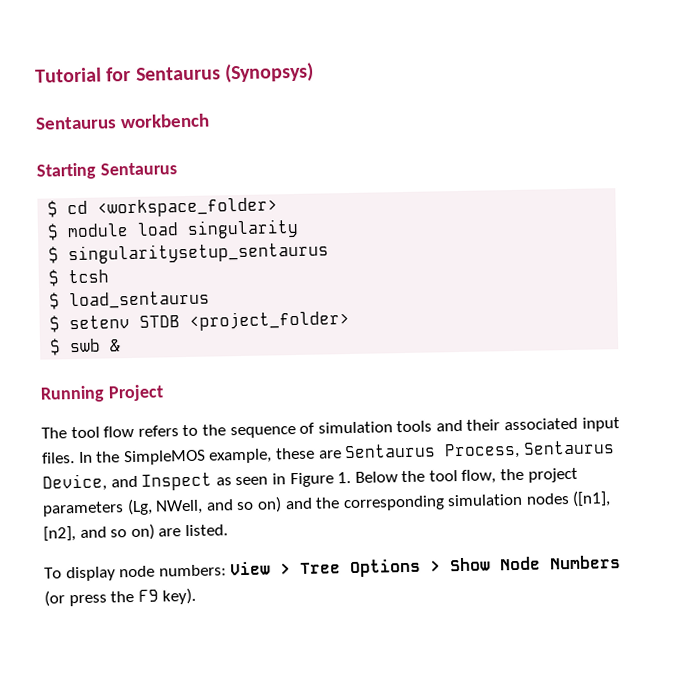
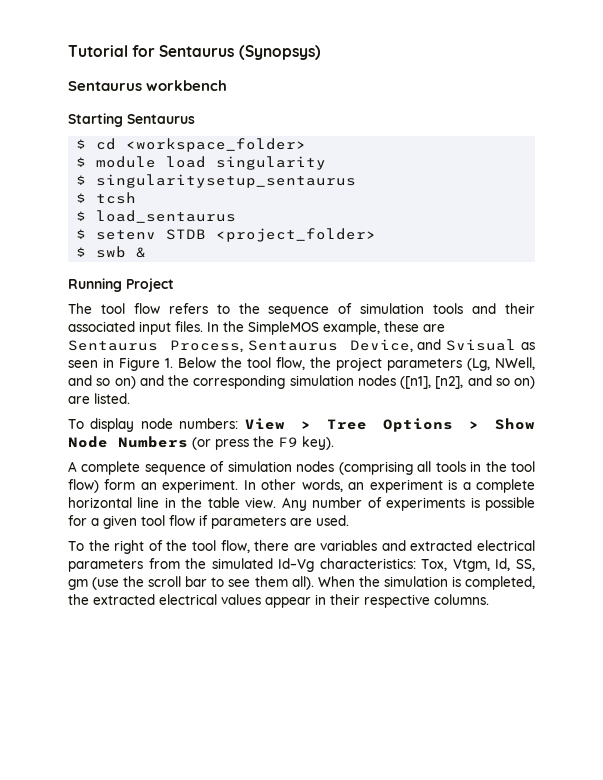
[141,472,213,491] Inspect -> [446,339,517,351] Svisual
(197, 596) none -> [68,461,535,475] [68,479,535,493] [68,497,535,511] [68,515,349,529] [68,540,535,554] [68,558,535,572] [68,576,535,590] [68,594,489,608] // A complete sequence of simulation nodes (comprising all tools in the tool flow) form an experiment. In other words, an experiment is a complete horizontal line in the table view. Any number of experiments is possible for a given tool flow if parameters are used. // To the right of the tool flow, there are variables and extracted electrical parameters from the simulated Id–Vg characteristics: Tox, Vtgm, Id, SS, gm (use the scroll bar to see them all). When the simulation is completed, the extracted electrical values appear in their respective columns.

